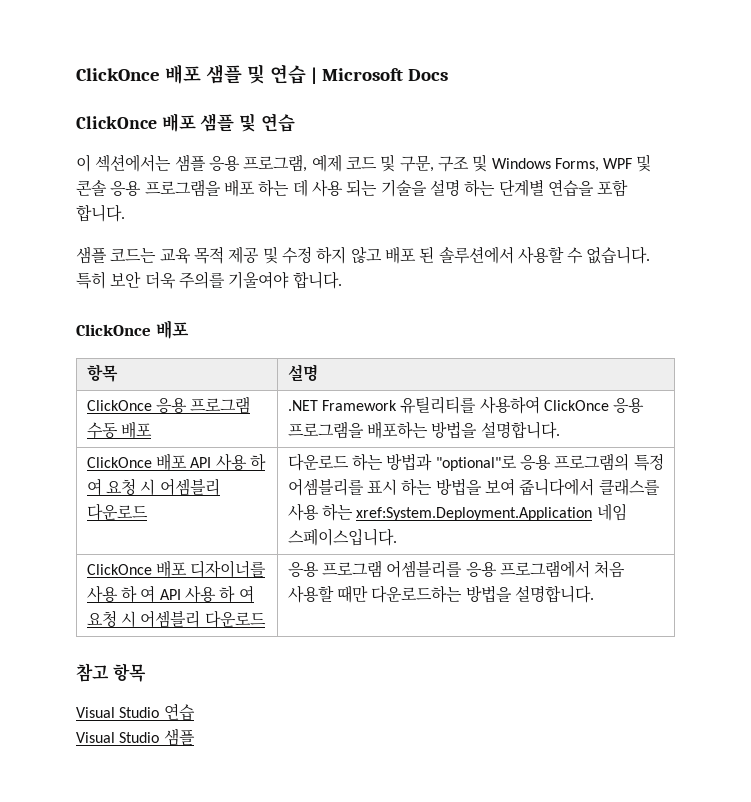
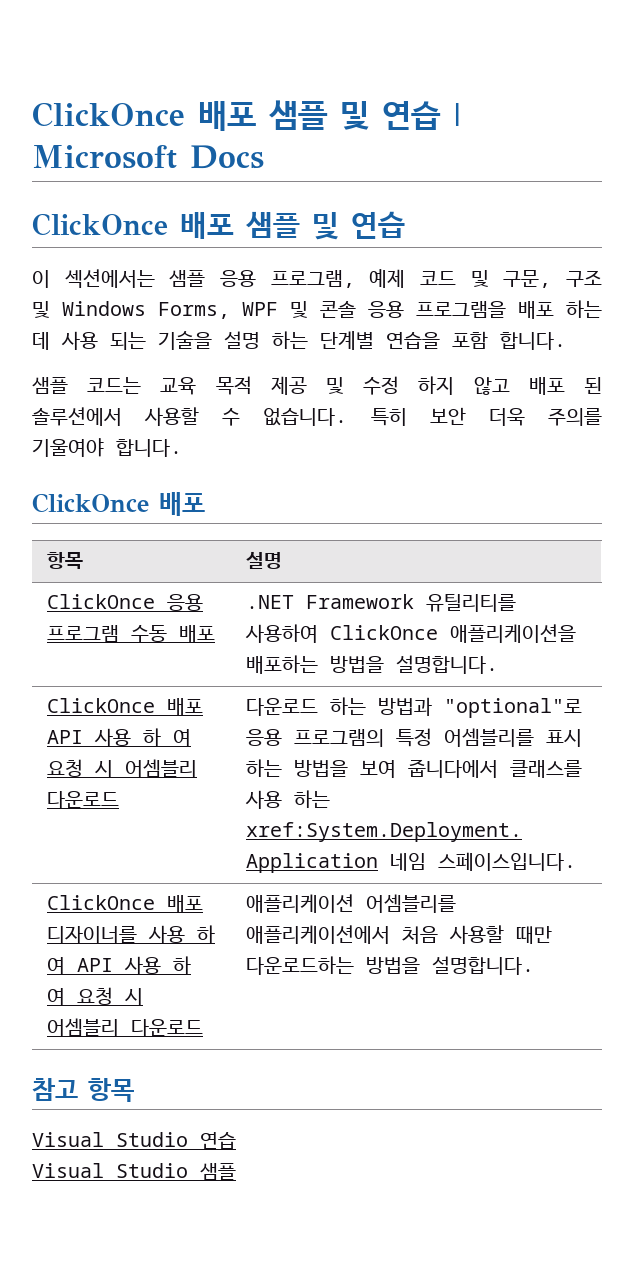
[613,398,645,413] [287,421,364,439] 응용 프로그램을 -> [450,624,577,643] 애플리케이션을
[287,560,590,578] 응용 프로그램 어셈블리를 응용 프로그램에서 -> [246,894,457,913] [246,925,391,944] 애플리케이션 어셈블리를 애플리케이션에서

